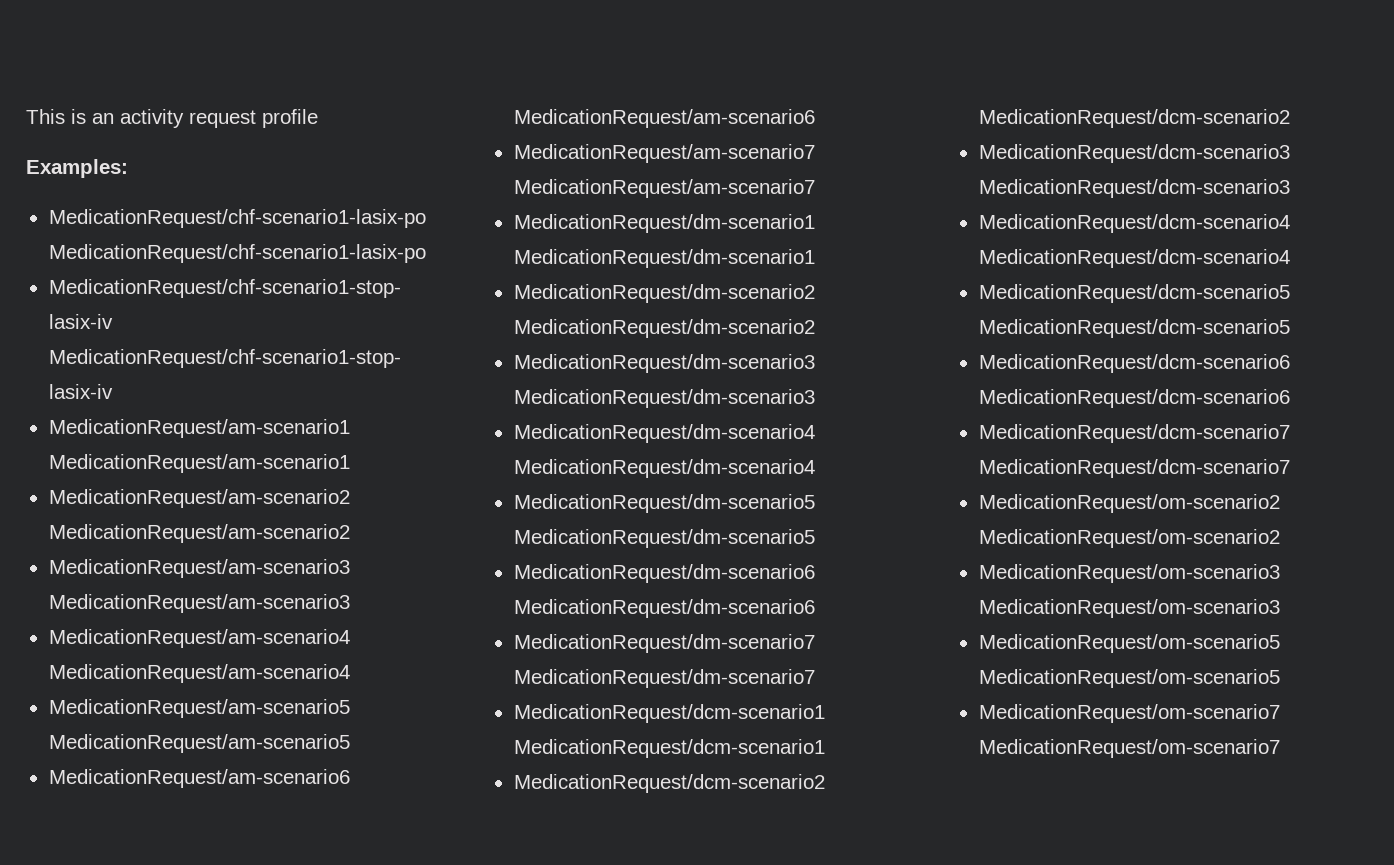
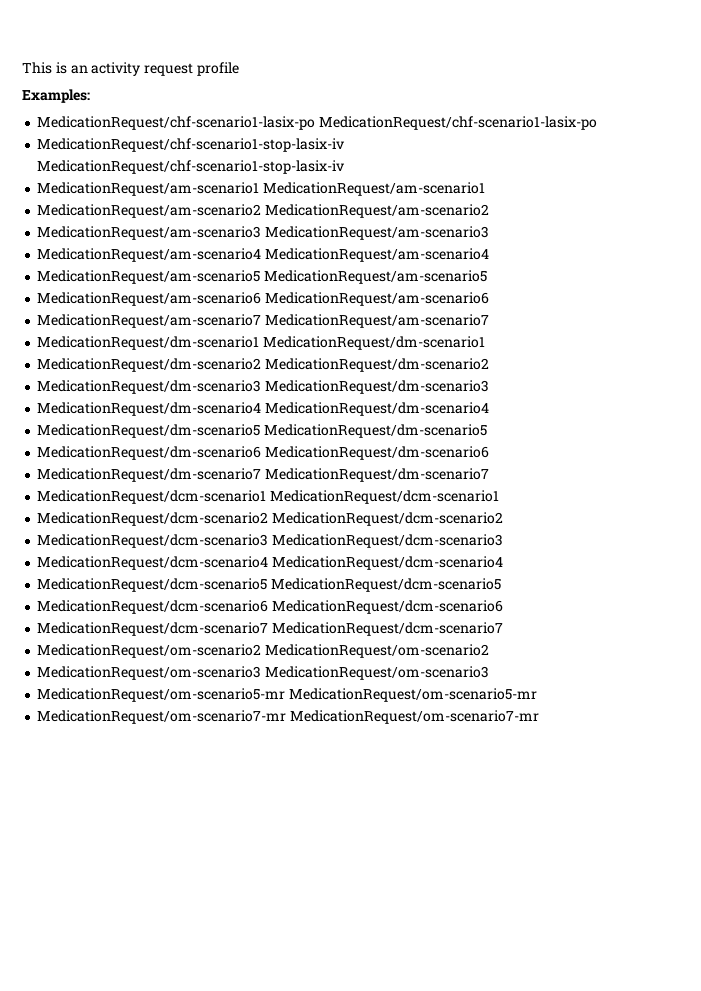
[978,634,1280,653] [978,669,1280,688] [978,704,1280,723] [978,739,1280,758] MedicationRequest/om-scenario5 MedicationRequest/om-scenario5 // MedicationRequest/om-scenario7 MedicationRequest/om-scenario7 -> [37,688,538,702] [37,710,540,724] MedicationRequest/om-scenario5-mr MedicationRequest/om-scenario5-mr // MedicationRequest/om-scenario7-mr MedicationRequest/om-scenario7-mr

